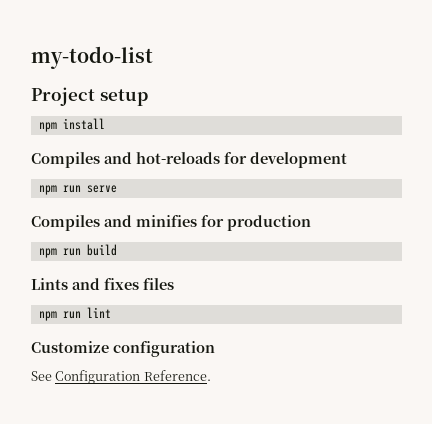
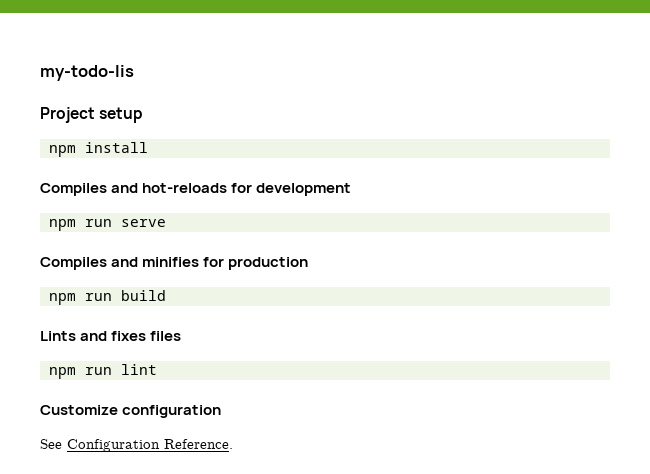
[31,46,153,69] my-todo-list -> [40,65,134,81] my-todo-lis

